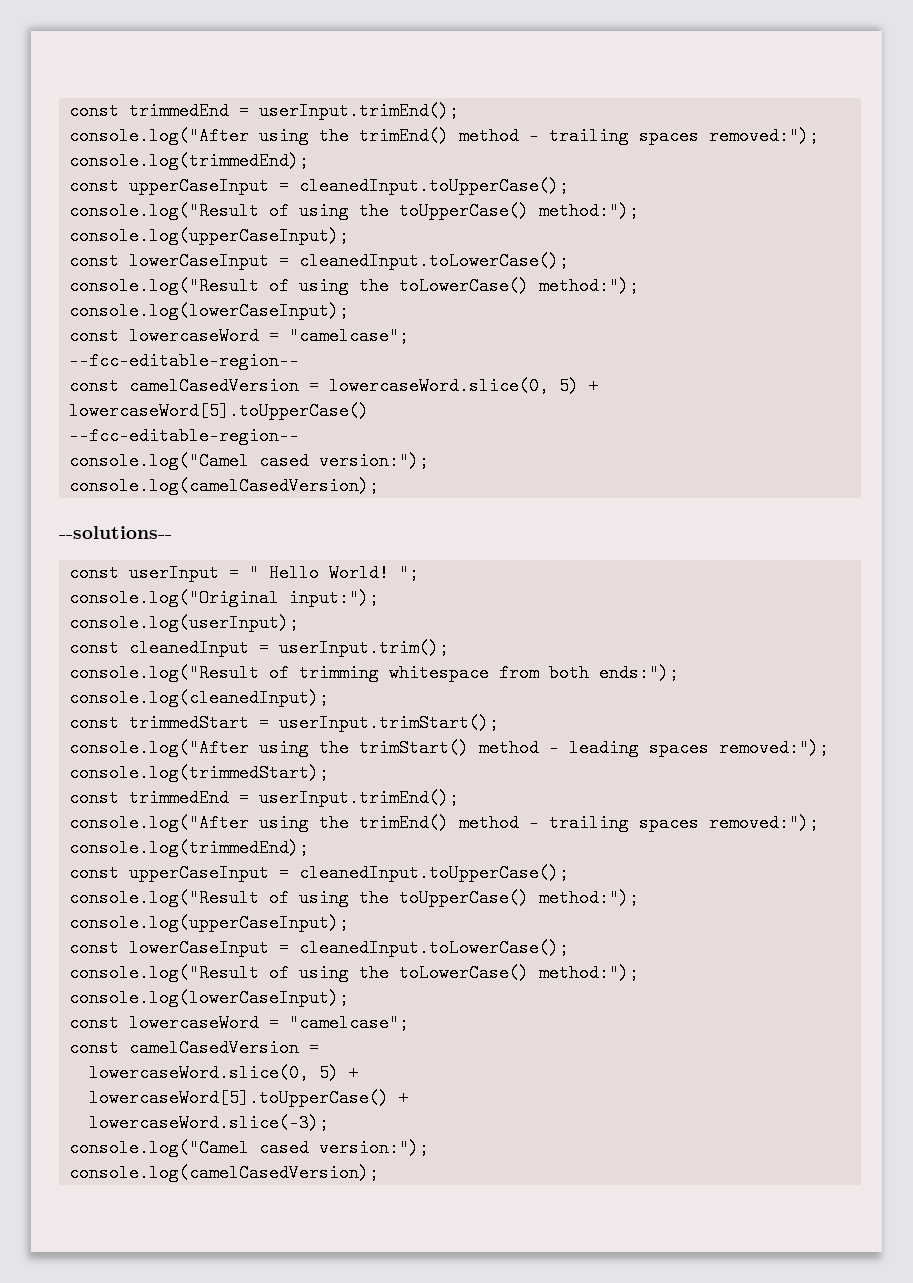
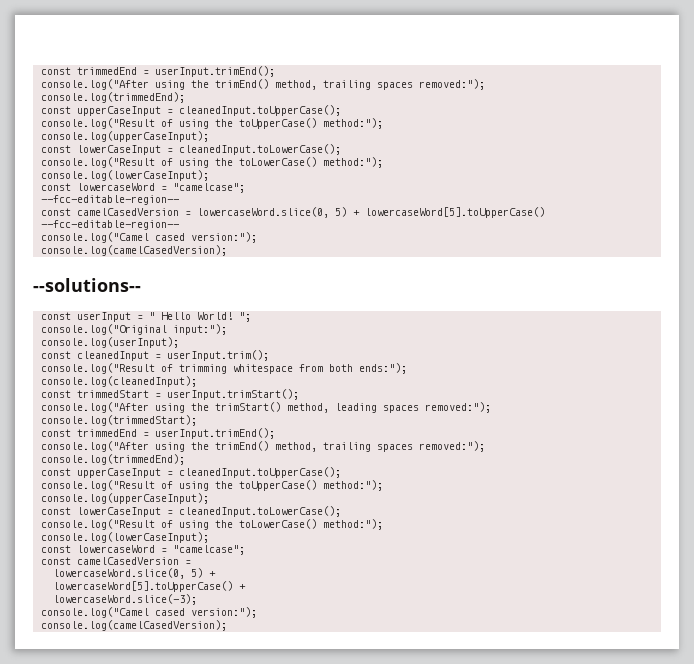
[68,102,459,120] [68,127,539,145] const trimmedEnd = userInput.trimEnd(); // console.log("After using the trimEnd() method — -> [40,66,275,77] [40,79,317,90] const trimmedEnd = userInput.trimEnd(); // console.log("After using the trimEnd() method,
[478,739,559,757] method — -> [286,403,329,413] method,
[458,814,539,832] method — -> [274,442,317,452] method,

